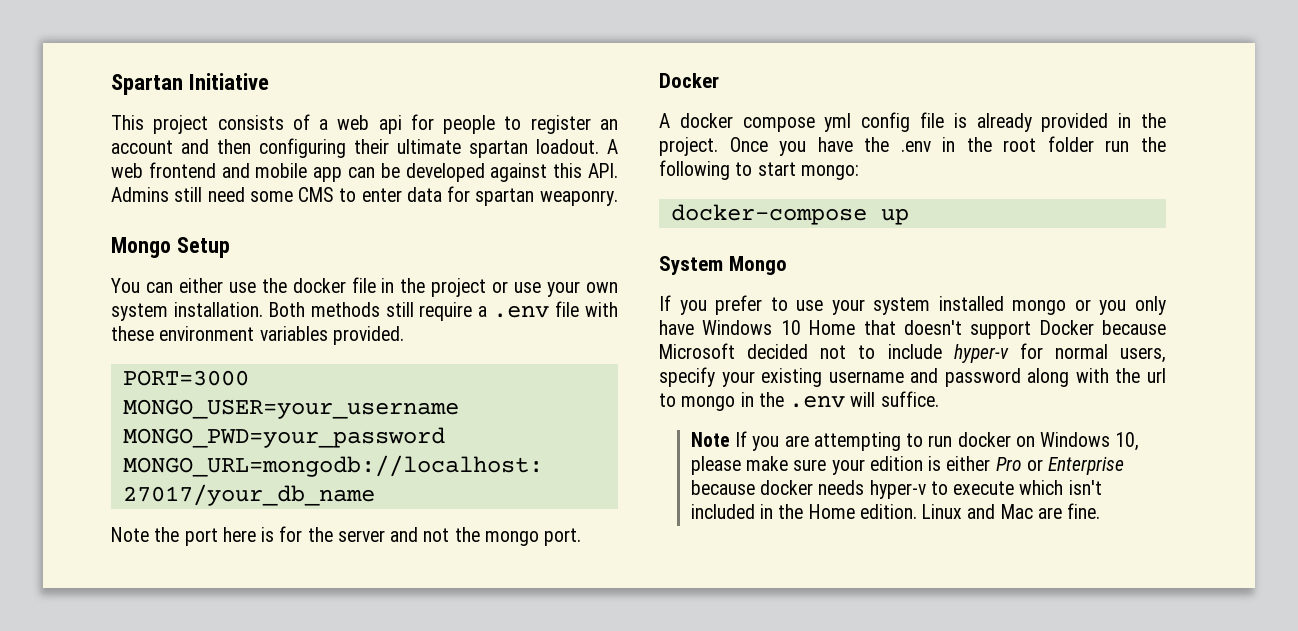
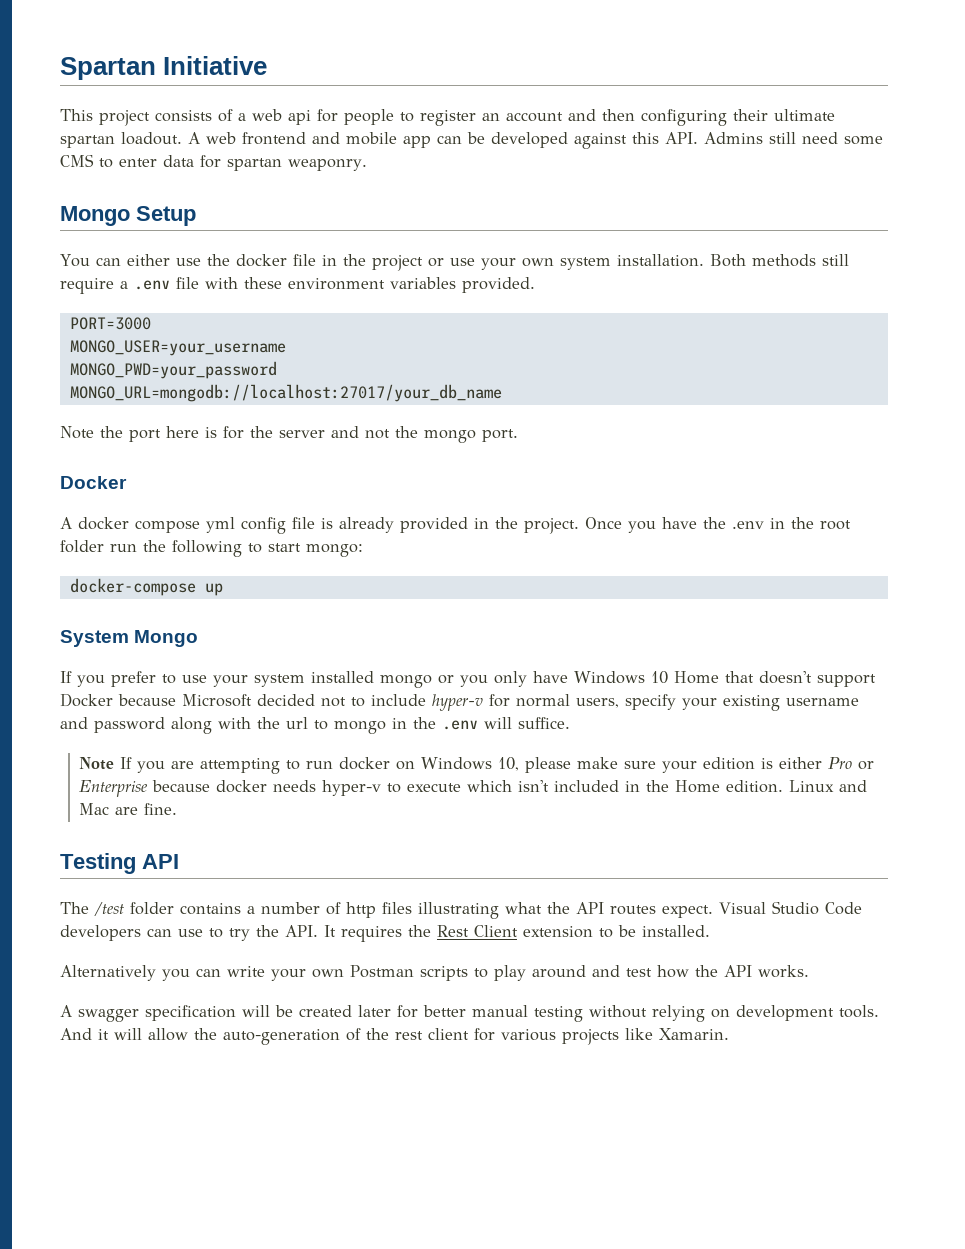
(1101, 511) none -> [60,853,179,874] [60,901,862,919] [60,925,710,942] [60,965,809,981] [60,1005,879,1022] [60,1028,729,1045] // Testing API // The /test folder contains a number of http files illustrating what the API routes expect. Visual Studio Code developers can use to try the API. It requires the Rest Client extension to be installed. // Alternatively you can write your own Postman scripts to play around and test how the API works. // A swagger specification will be created later for better manual testing without relying on development tools. And it will allow the auto-generation of the rest client for various projects like Xamarin.

